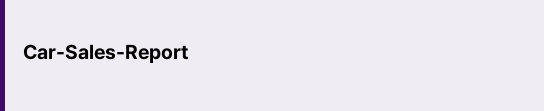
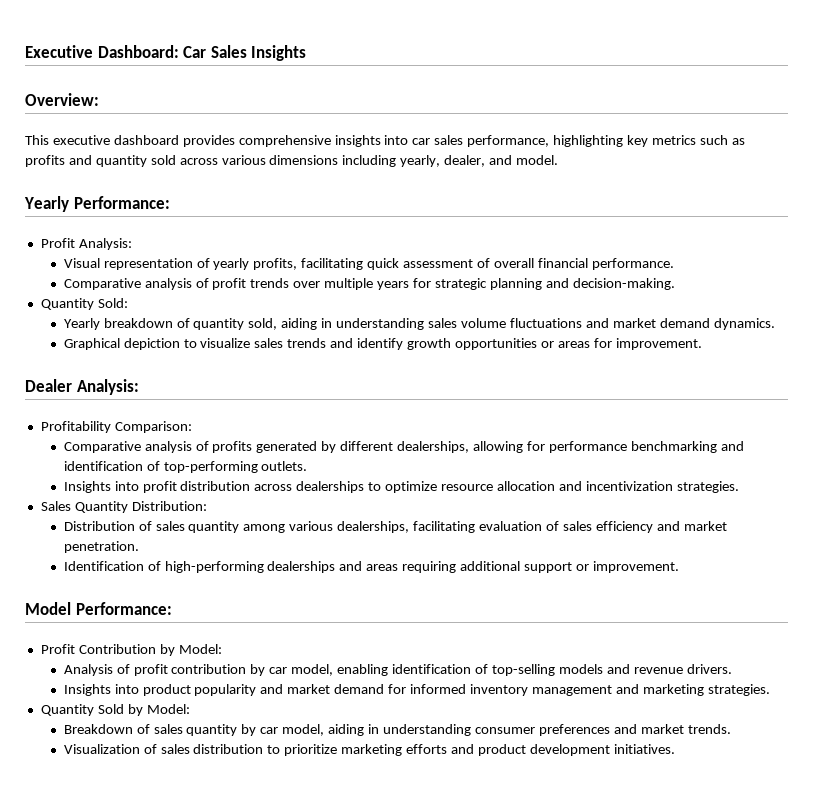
[23,44,188,63] Car-Sales-Report -> [25,45,307,61] [25,93,99,106] [25,135,745,147] [25,155,559,167] [24,196,170,212] [40,238,132,250] [63,258,674,270] [63,278,675,290] [40,298,128,310] [63,318,775,330] [63,338,702,350] [25,379,139,395] [40,421,192,433] [63,441,744,453] [63,461,308,473] [63,481,739,493] [40,501,207,513] [63,521,727,533] [63,541,139,553] [63,561,679,573] [25,602,172,615] [40,644,222,656] [63,664,732,676] [63,684,770,696] [40,704,190,716] [63,724,731,736] [63,744,675,756] Executive Dashboard: Car Sales Insights // Overview: // This executive dashboard provides comprehensive insights into car sales performance, highlighting key metrics such as profits and quantity sold across various dimensions including yearly, dealer, and model. // Yearly Performance: // Profit Analysis: // Visual representation of yearly profits, facilitating quick assessment of overall financial performance. // Comparative analysis of profit trends over multiple years for strategic planning and decision-making. // Quantity Sold: // Yearly breakdown of quantity sold, aiding in understanding sales volume fluctuations and market demand dynamics. // Graphical depiction to visualize sales trends and identify growth opportunities or areas for improvement. // Dealer Analysis: // Profitability Comparison: // Comparative analysis of profits generated by different dealerships, allowing for performance benchmarking and identification of top-performing outlets. // Insights into profit distribution across dealerships to optimize resource allocation and incentivization strategies. // Sales Quantity Distribution: // Distribution of sales quantity among various dealerships, facilitating evaluation of sales efficiency and market penetration. // Identification of high-performing dealerships and areas requiring additional support or improvement. // Model Performance: // Profit Contribution by Model: // Analysis of profit contribution by car model, enabling identification of top-selling models and revenue drivers. // Insights into product popularity and market demand for informed inventory management and marketing strategies. // Quantity Sold by Model: // Breakdown of sales quantity by car model, aiding in understanding consumer preferences and market trends. // Visualization of sales distribution to prioritize marketing efforts and product development initiatives.

